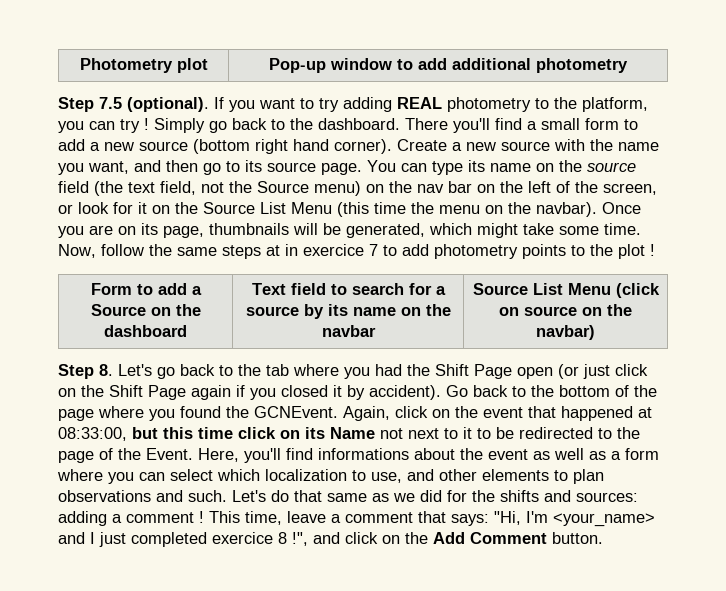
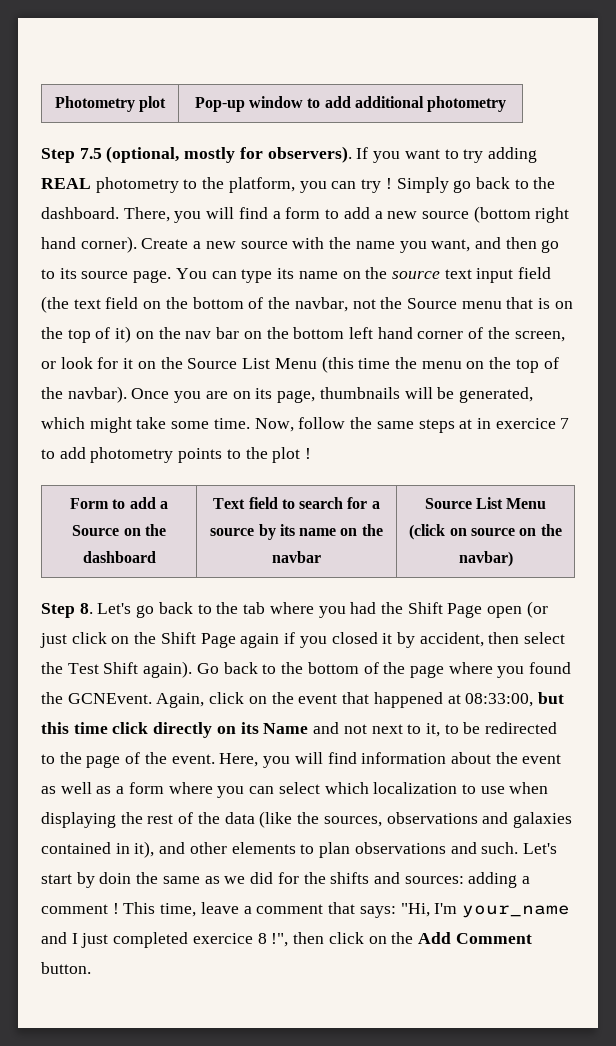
[127,97,209,112] (optional). -> [106,146,352,163] (optional, mostly for observers).
[405,118,490,133] There you'll -> [123,207,235,223] There, you will
[541,118,580,130] small -> (281, 215) none
(636, 167) none -> [444,268,514,283] text input
[160,181,361,196] field, not the Source menu) -> [105,297,573,312] [41,326,132,343] field on the bottom of the navbar, not the Source menu that is on the top of it)
[528,181,551,193] left -> [293,327,464,339] bottom left hand corner
(531, 208) none -> [515,357,559,373] [41,387,63,399] top of the
[369,385,441,400] accident). -> [419,632,566,647] [41,661,193,678] accident, then select the Test Shift again).
(276, 433) none -> [153,722,213,738] directly
(375, 433) none -> [313,722,340,734] and
[463,427,472,439] it -> [425,723,440,737] it,
[146,448,409,463] Event. Here, you'll find informations -> [171,752,447,768] event. Here, you will find information
[371,472,402,483] use, -> [480,782,549,794] [41,811,572,828] [41,841,155,858] use when displaying the rest of the data (like the sources, observations and galaxies contained in it),
[271,490,322,502] do that -> [41,872,159,888] start by doin the
[553,513,655,527] <your_name> -> [461,905,570,918] your_name
[313,532,340,544] and -> [293,932,325,944] then

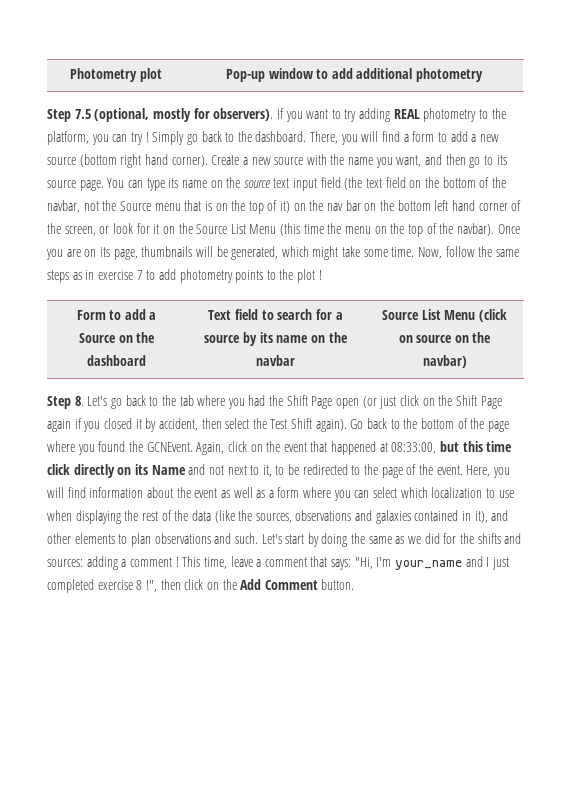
[459,418,556,429] at in exercice -> [72,270,133,280] as in exercise
[99,872,132,884] doin -> [321,533,348,547] doing
[192,933,253,944] exercice -> [97,580,133,590] exercise

